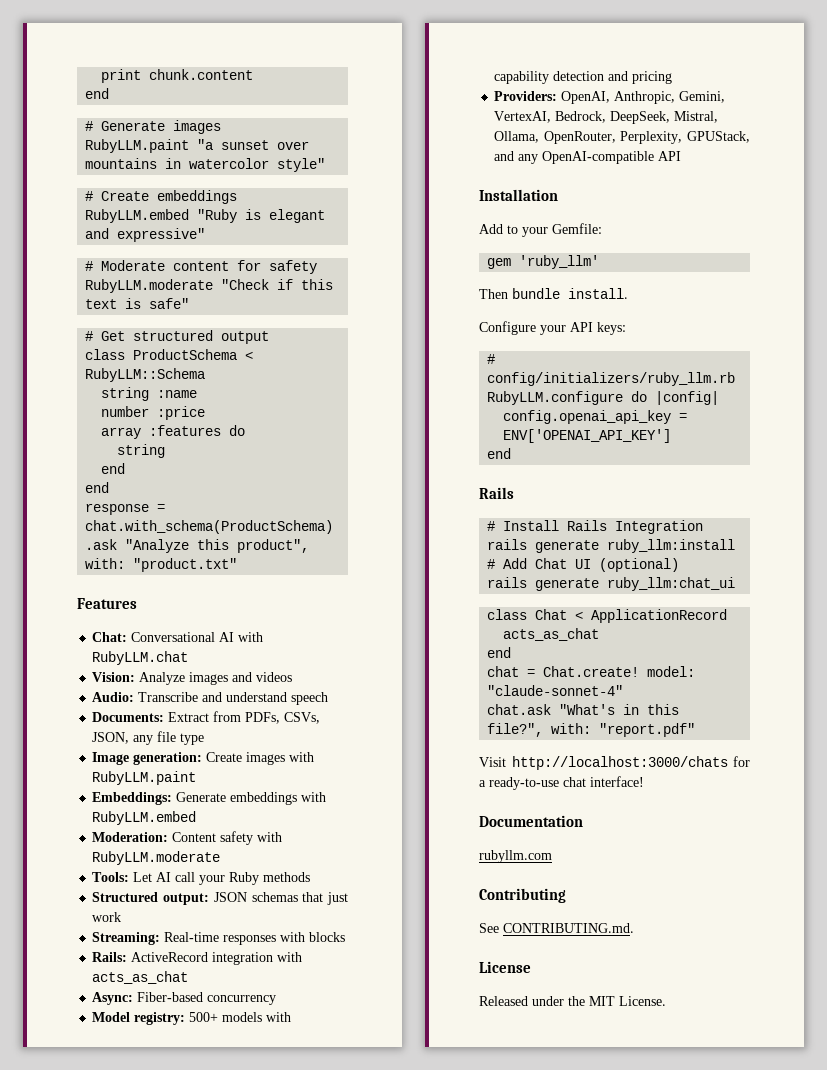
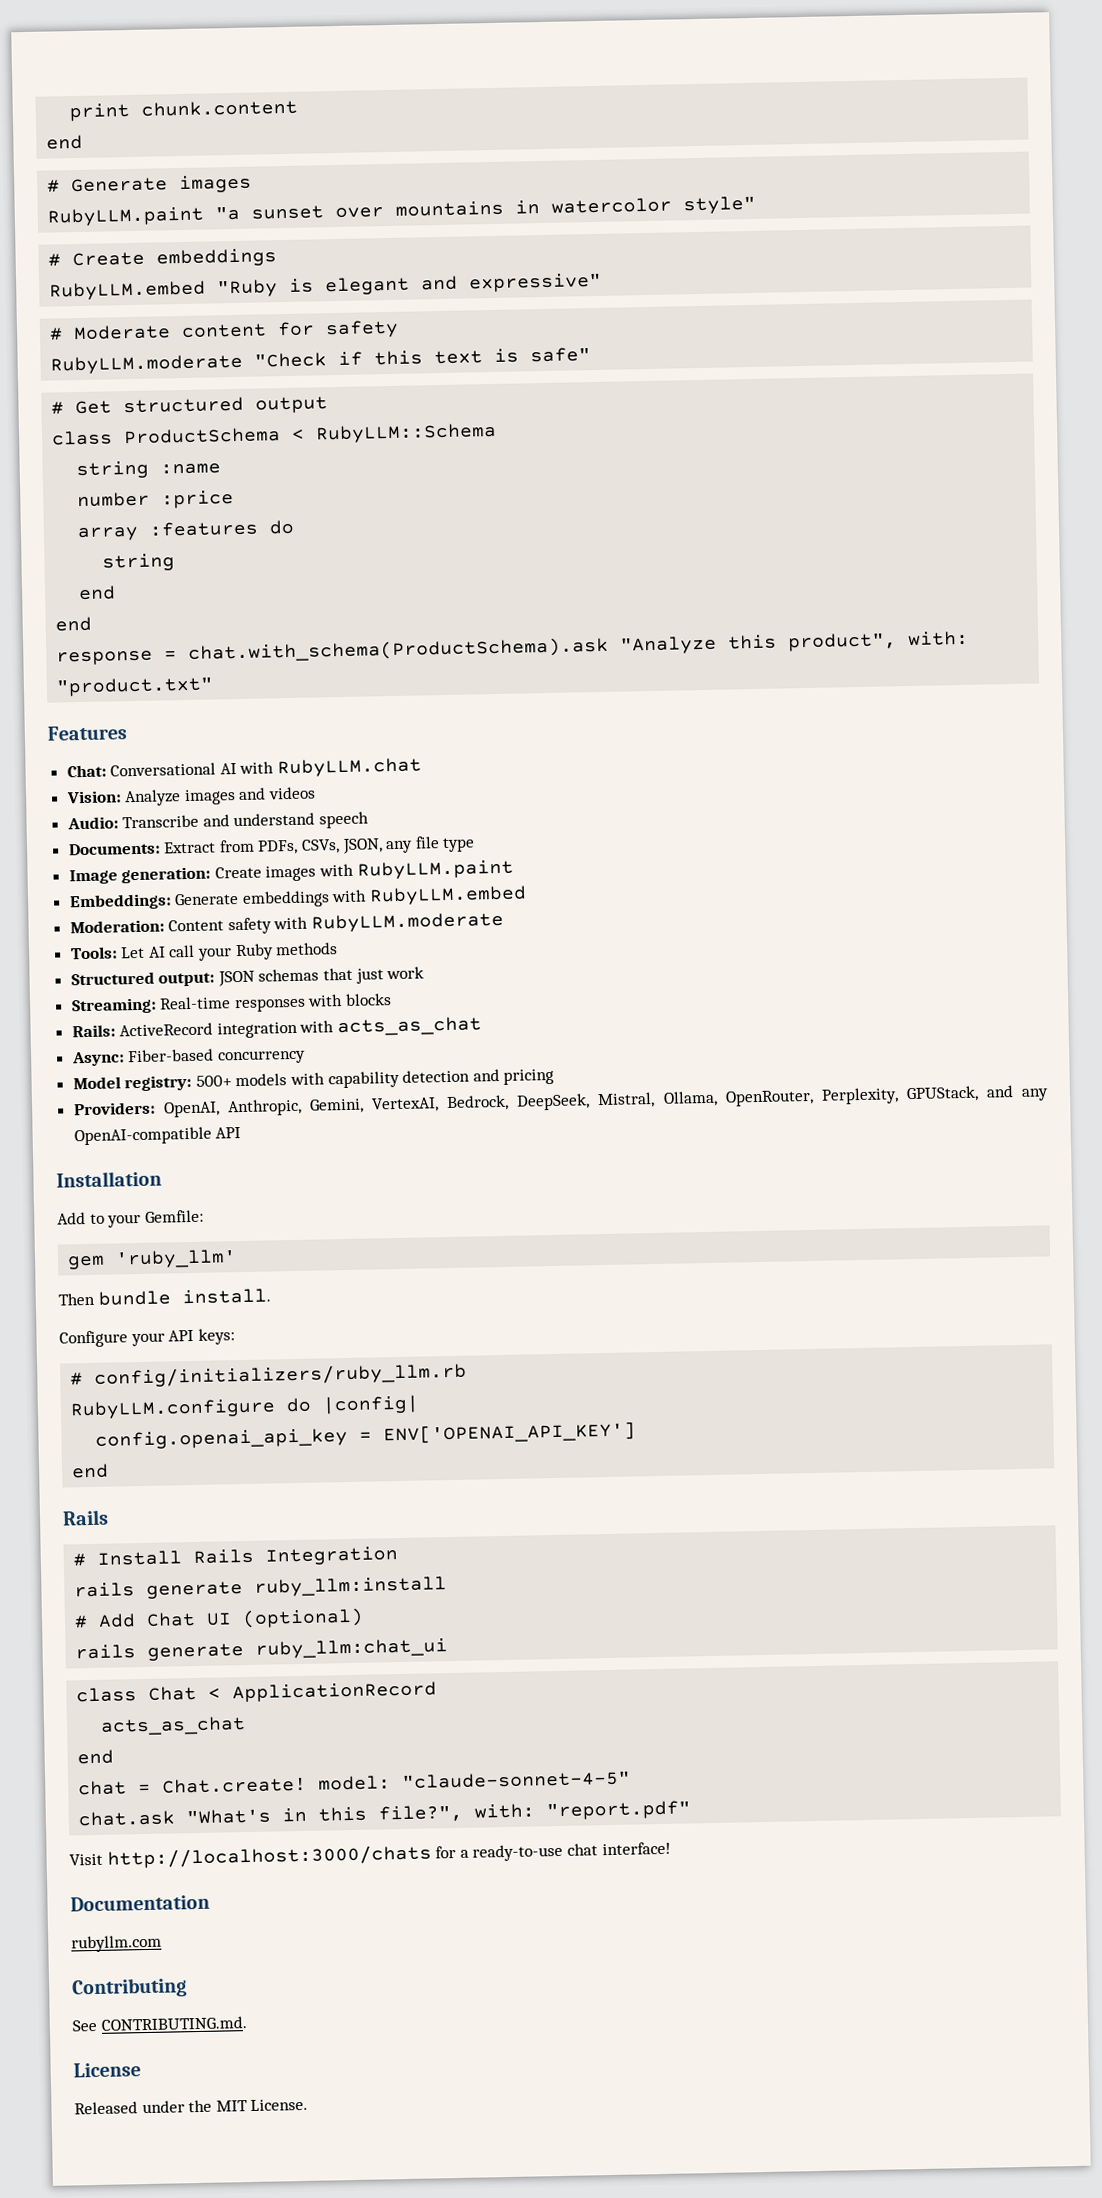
[487,685,624,696] "claude-sonnet-4" -> [402,1770,632,1790] "claude-sonnet-4-5"

